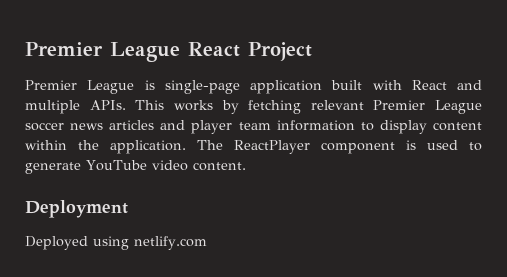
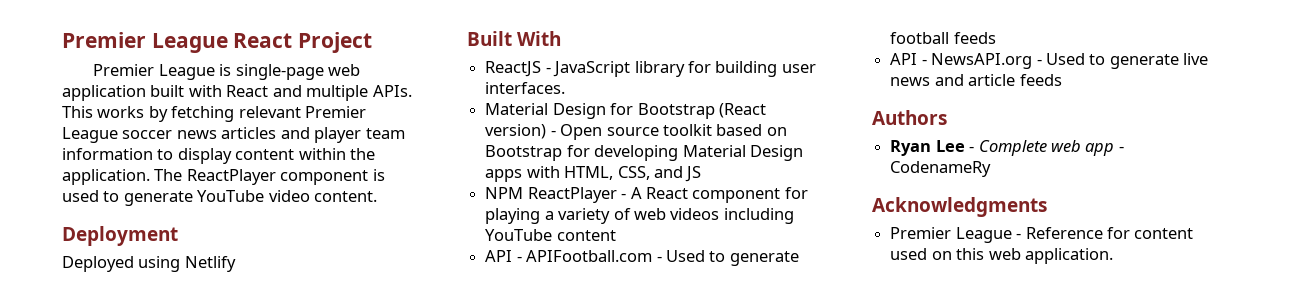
(240, 87) none -> [328,64,361,76] web
[134,236,207,250] netlify.com -> [184,256,236,272] [467,31,562,46] [485,61,816,77] [485,82,566,94] [485,103,766,119] [485,124,787,140] [485,145,803,161] [485,166,702,182] [485,187,808,203] [485,208,794,224] [485,229,616,241] [485,250,799,266] [890,32,996,44] [890,53,1209,69] [890,74,1062,86] [872,110,947,125] [890,140,1124,156] [890,161,992,177] [872,197,1047,217] [890,227,1194,243] [890,248,1113,264] Netlify // Built With // ReactJS - JavaScript library for building user interfaces. // Material Design for Bootstrap (React version) - Open source toolkit based on Bootstrap for developing Material Design apps with HTML, CSS, and JS // NPM ReactPlayer - A React component for playing a variety of web videos including YouTube content // API - APIFootball.com - Used to generate football feeds // API - NewsAPI.org - Used to generate live news and article feeds // Authors // Ryan Lee - Complete web app - CodenameRy // Acknowledgments // Premier League - Reference for content used on this web application.

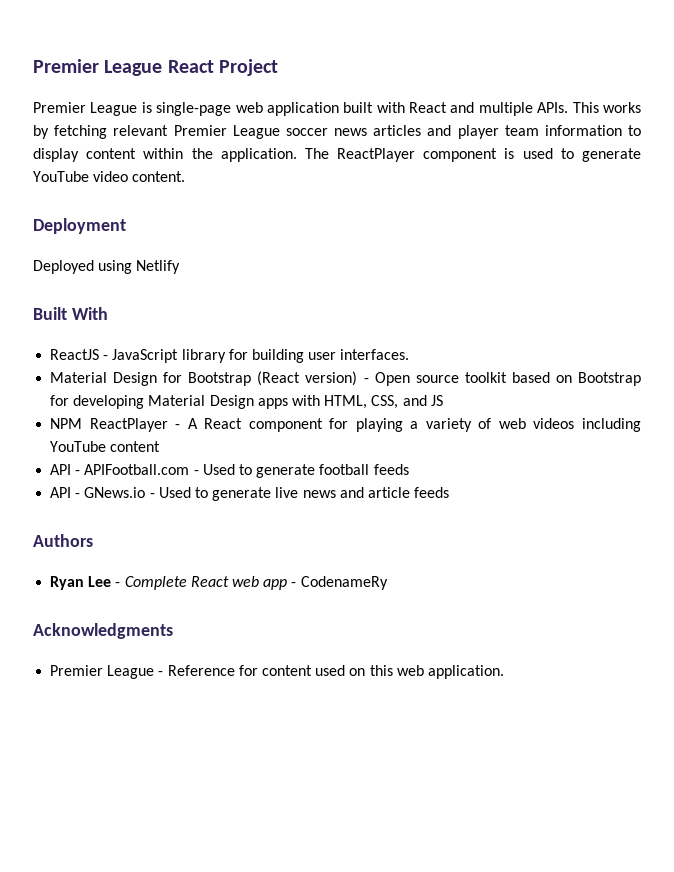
[931,53,1033,69] NewsAPI.org -> [84,487,146,498] GNews.io
(1047, 148) none -> [190,576,229,587] React

